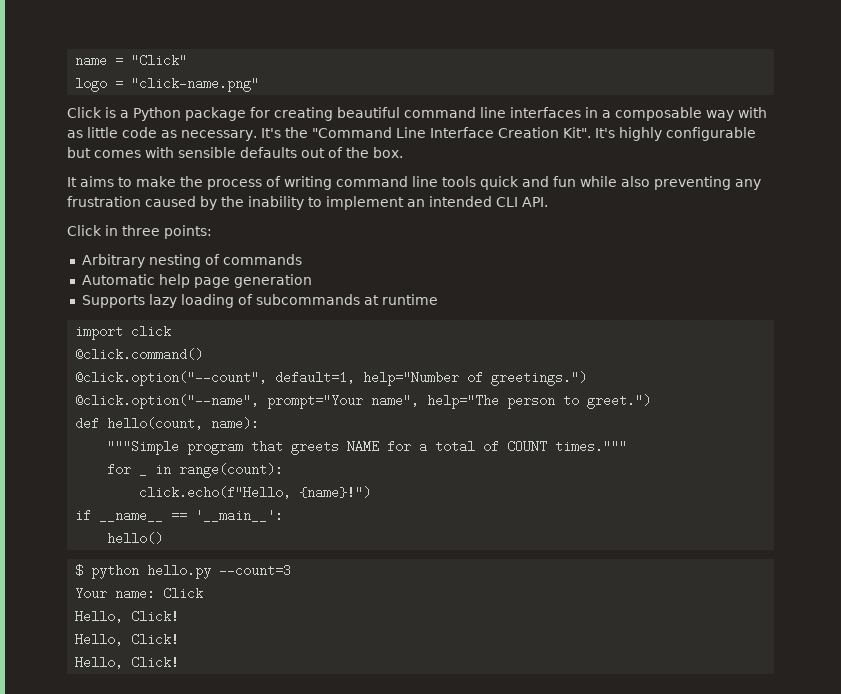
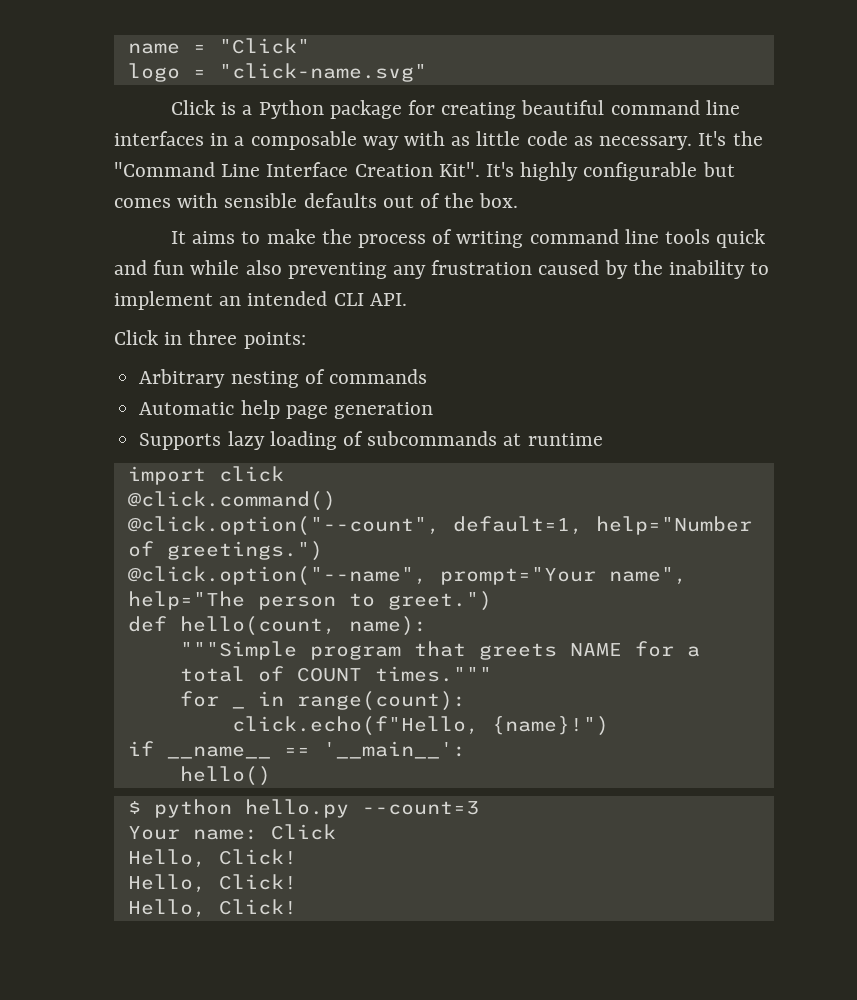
[131,77,260,92] "click-name.png" -> [218,63,427,82] "click-name.svg"

